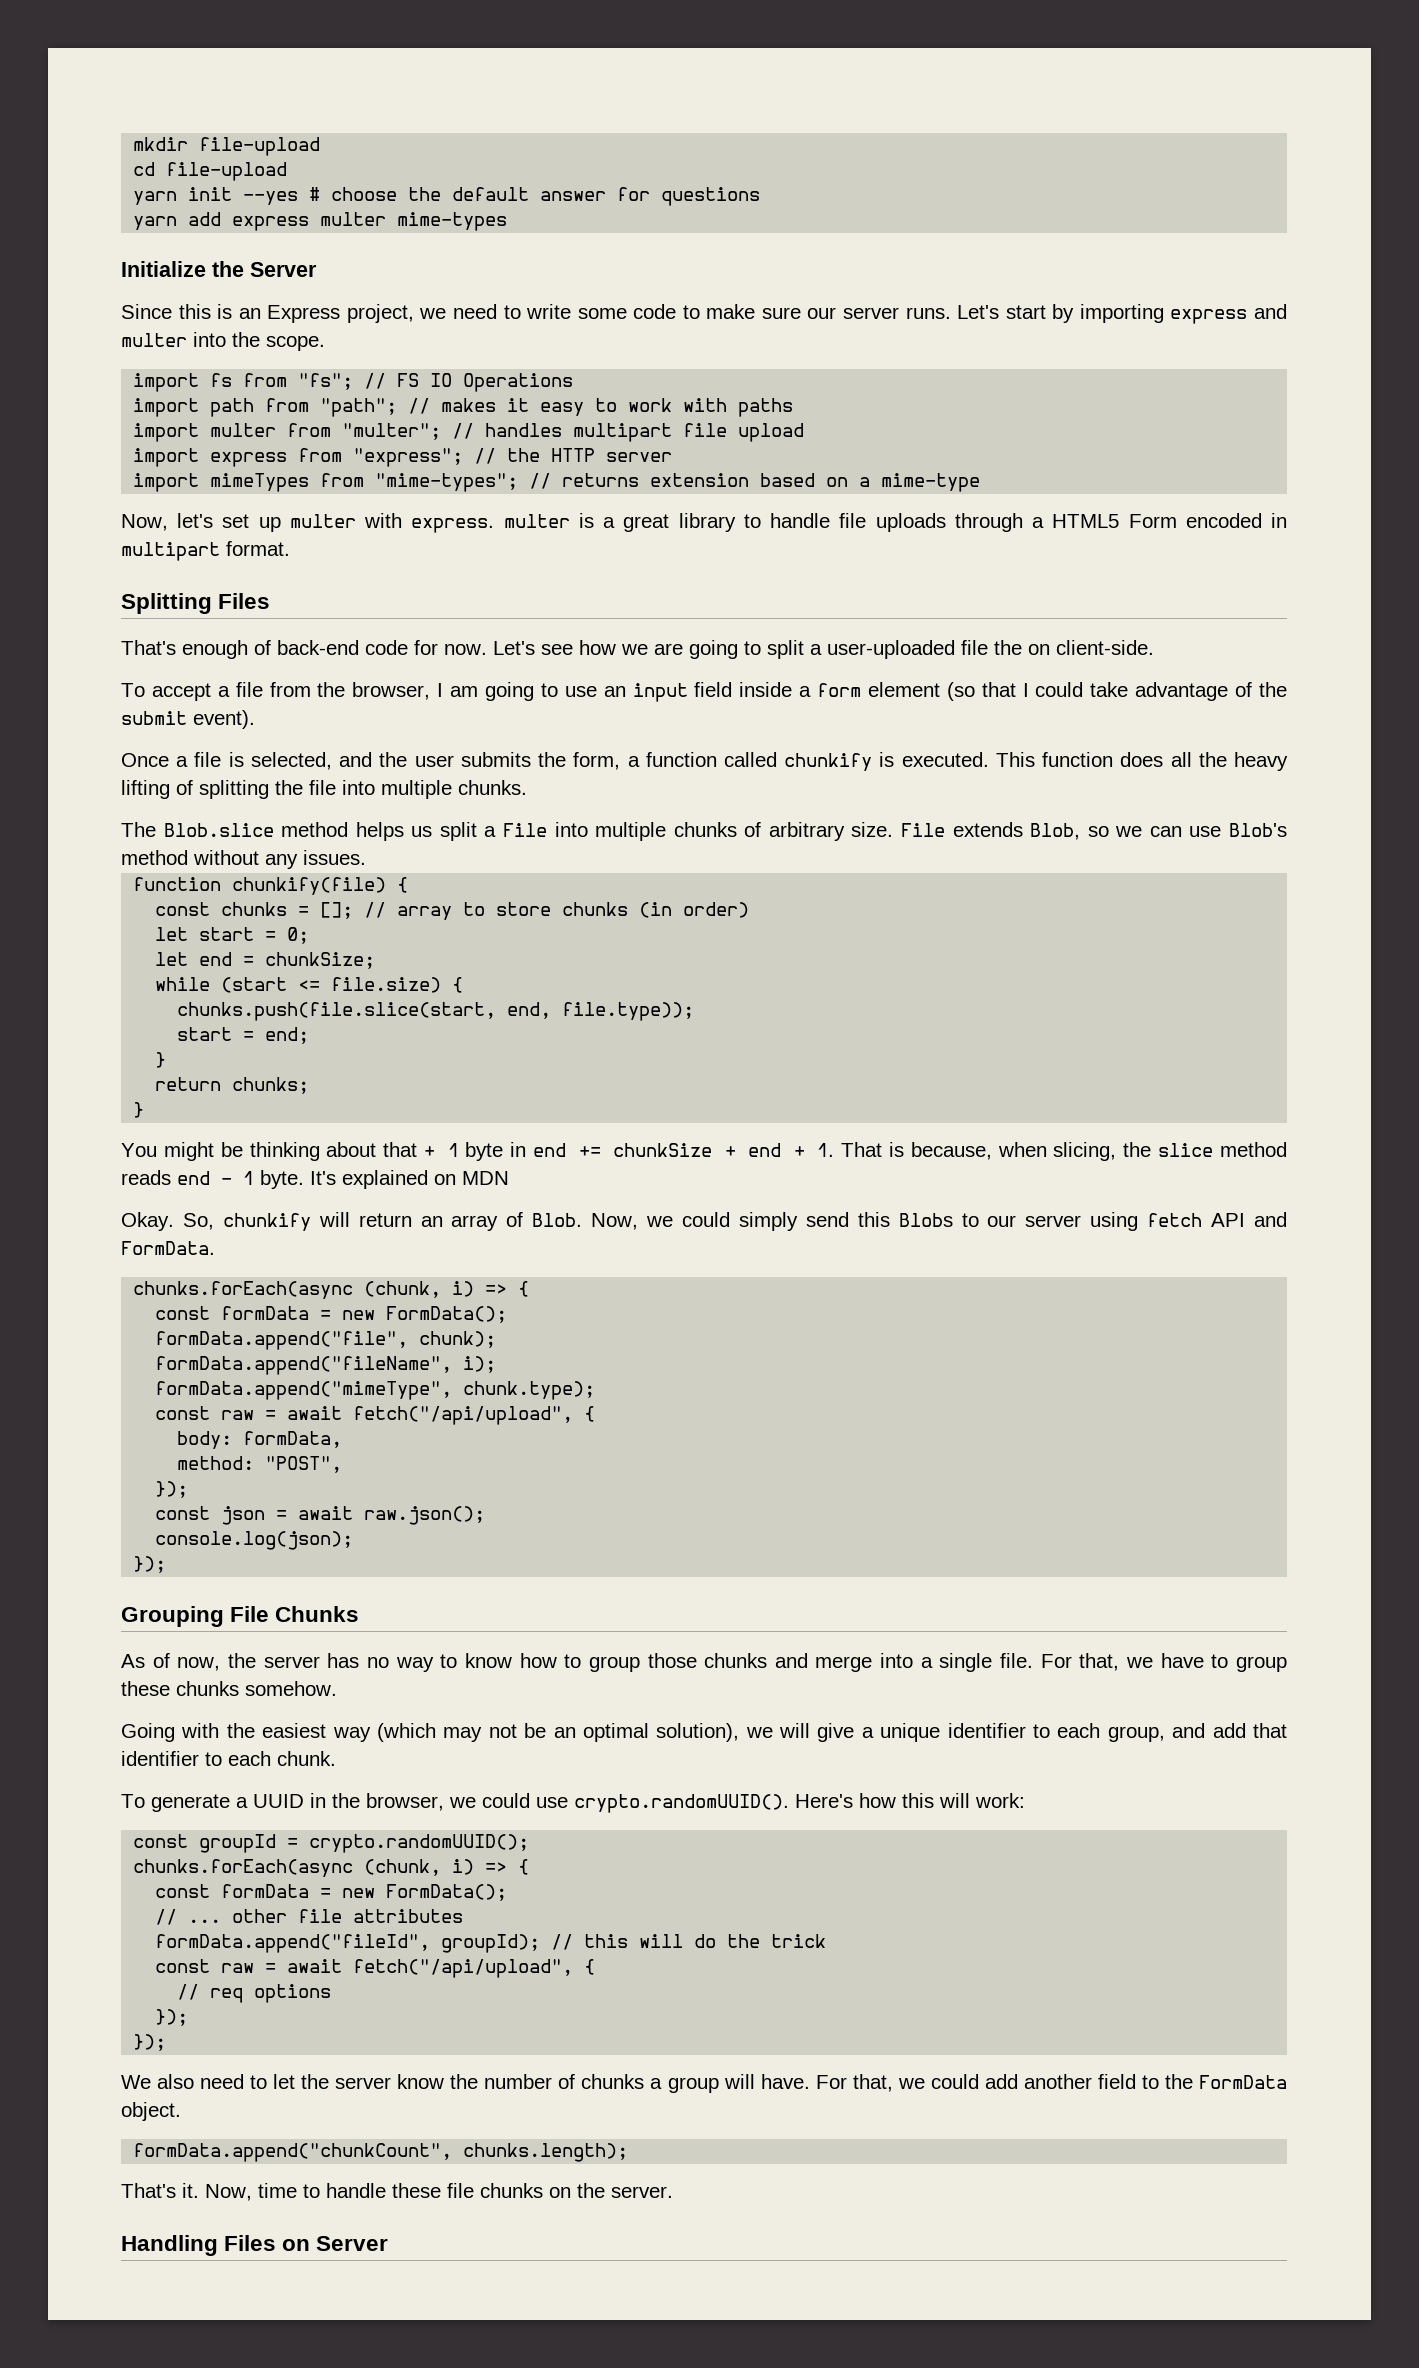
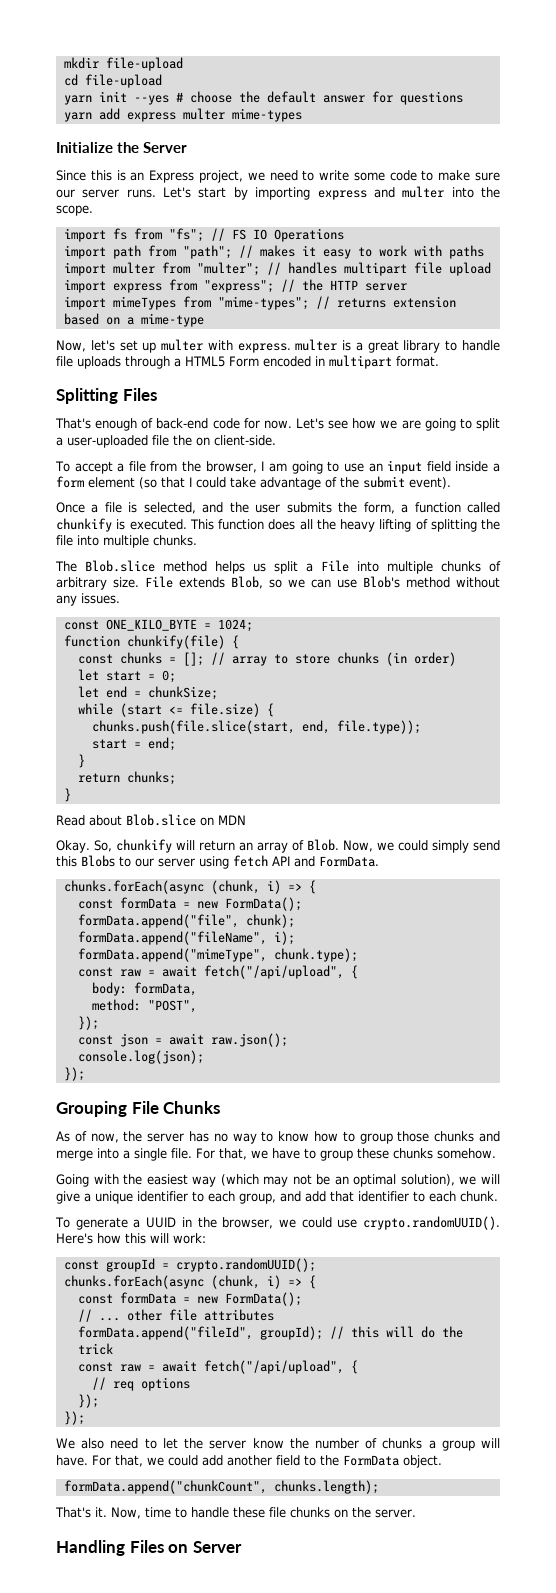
(366, 857) none -> [63,619,253,632] // const ONE_KILO_BYTE = 1024;
[121,1142,1287,1161] [121,1170,428,1189] You might be thinking about that + 1 byte in end += chunkSize + end + 1. That is because, when slicing, the slice method reads end - 1 byte. It's explained -> [56,814,196,826] Read about Blob.slice

